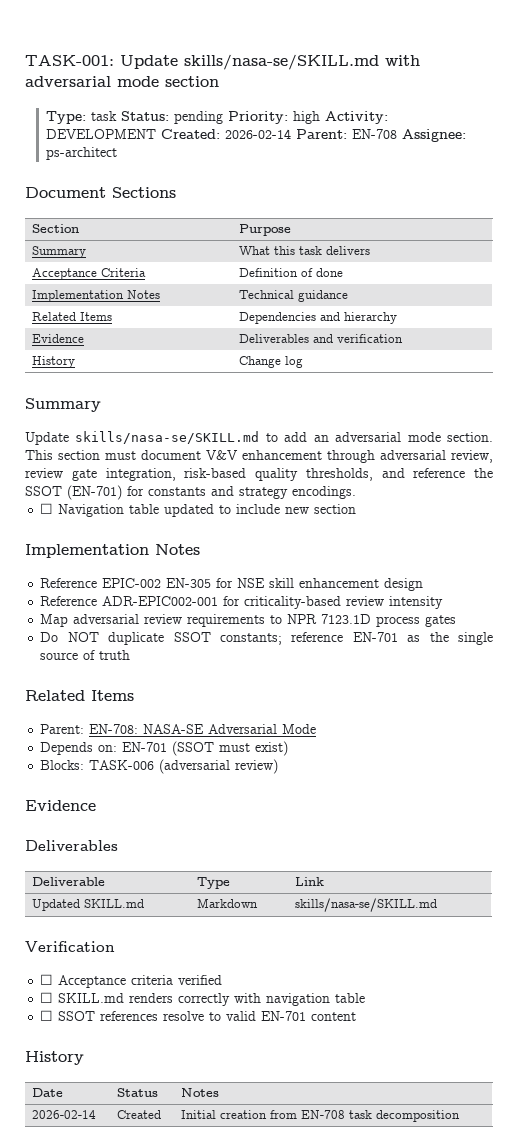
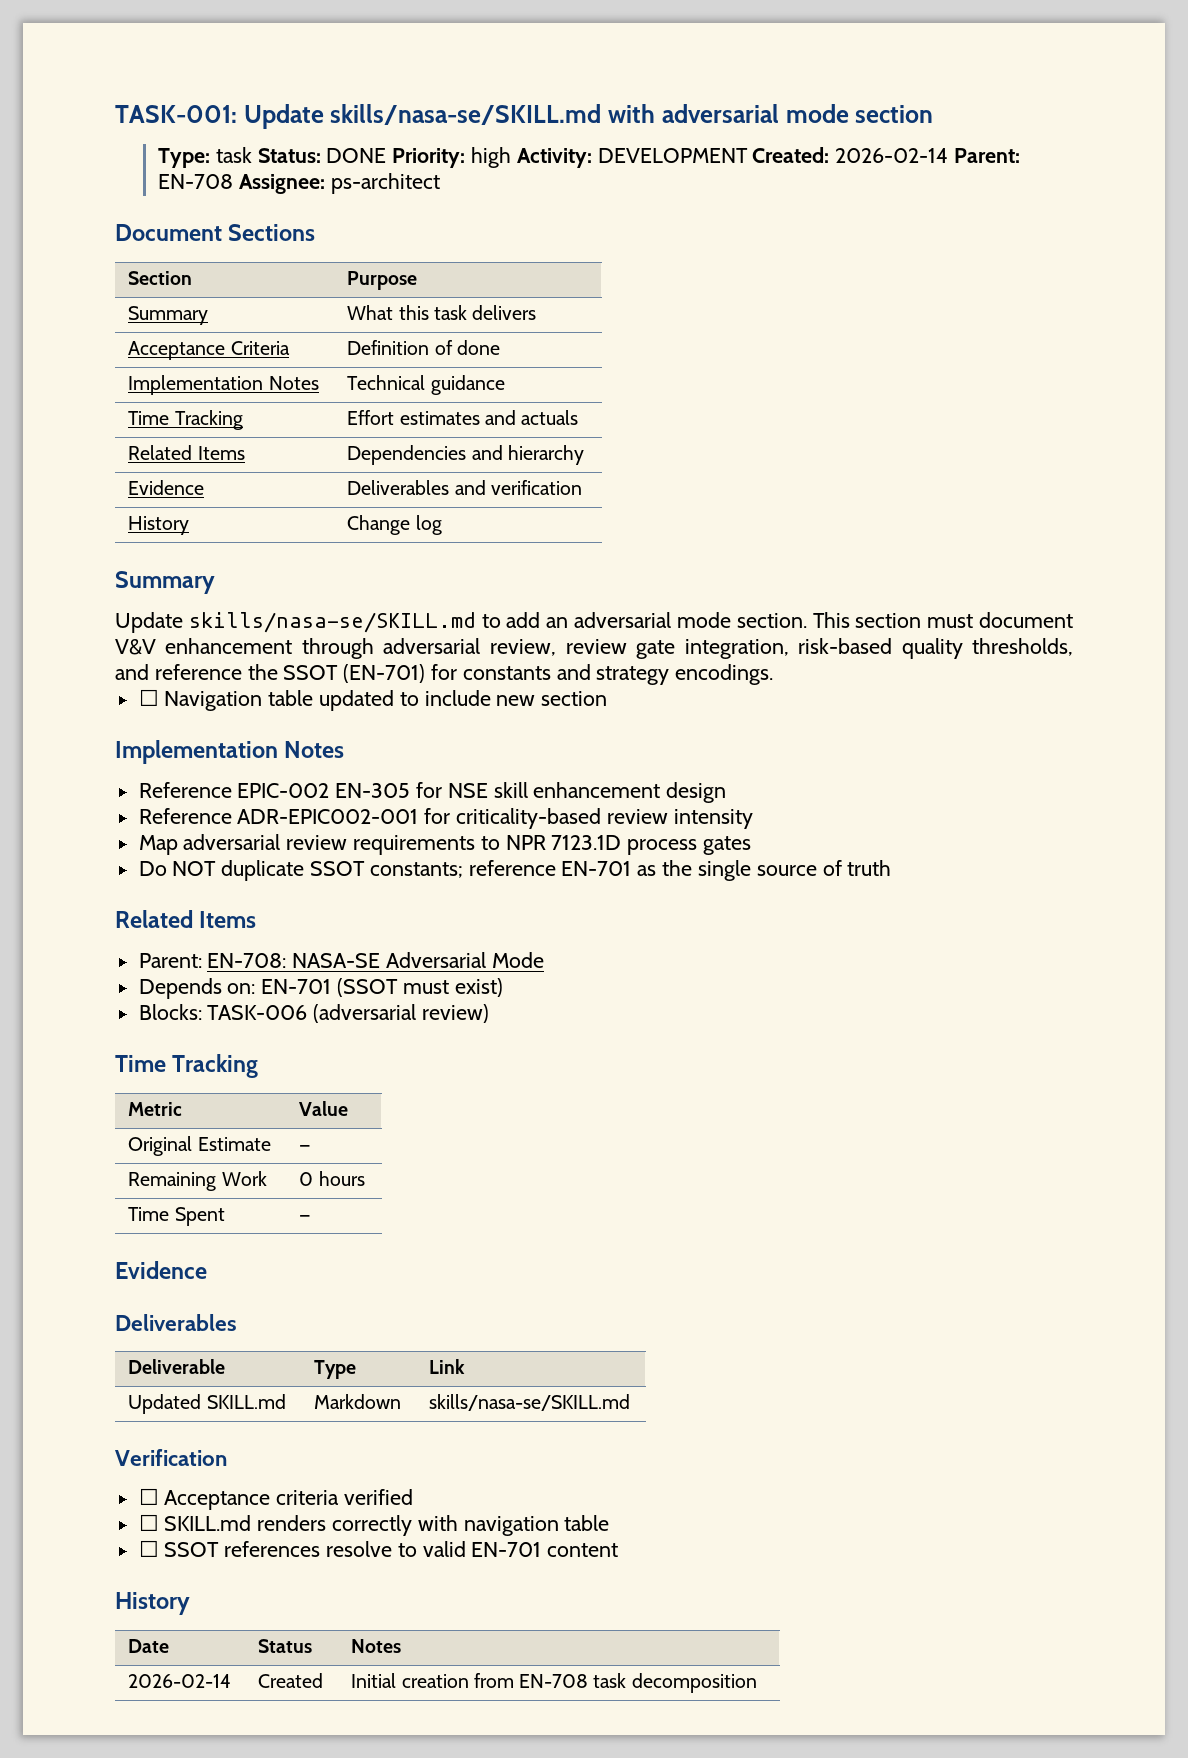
[174,111,224,124] pending -> [326,148,387,163] DONE
(349, 296) none -> [128,410,243,430] [347,410,579,425] // Time Tracking | Effort estimates and actuals
(279, 766) none -> [115,1054,259,1078] [128,1102,183,1116] [299,1101,349,1116] [128,1136,271,1156] [299,1145,312,1151] [128,1171,267,1191] [299,1171,365,1186] [128,1207,225,1226] [299,1215,312,1221] // Time Tracking // Metric | Value // Original Estimate | — // Remaining Work | 0 hours // Time Spent | —

